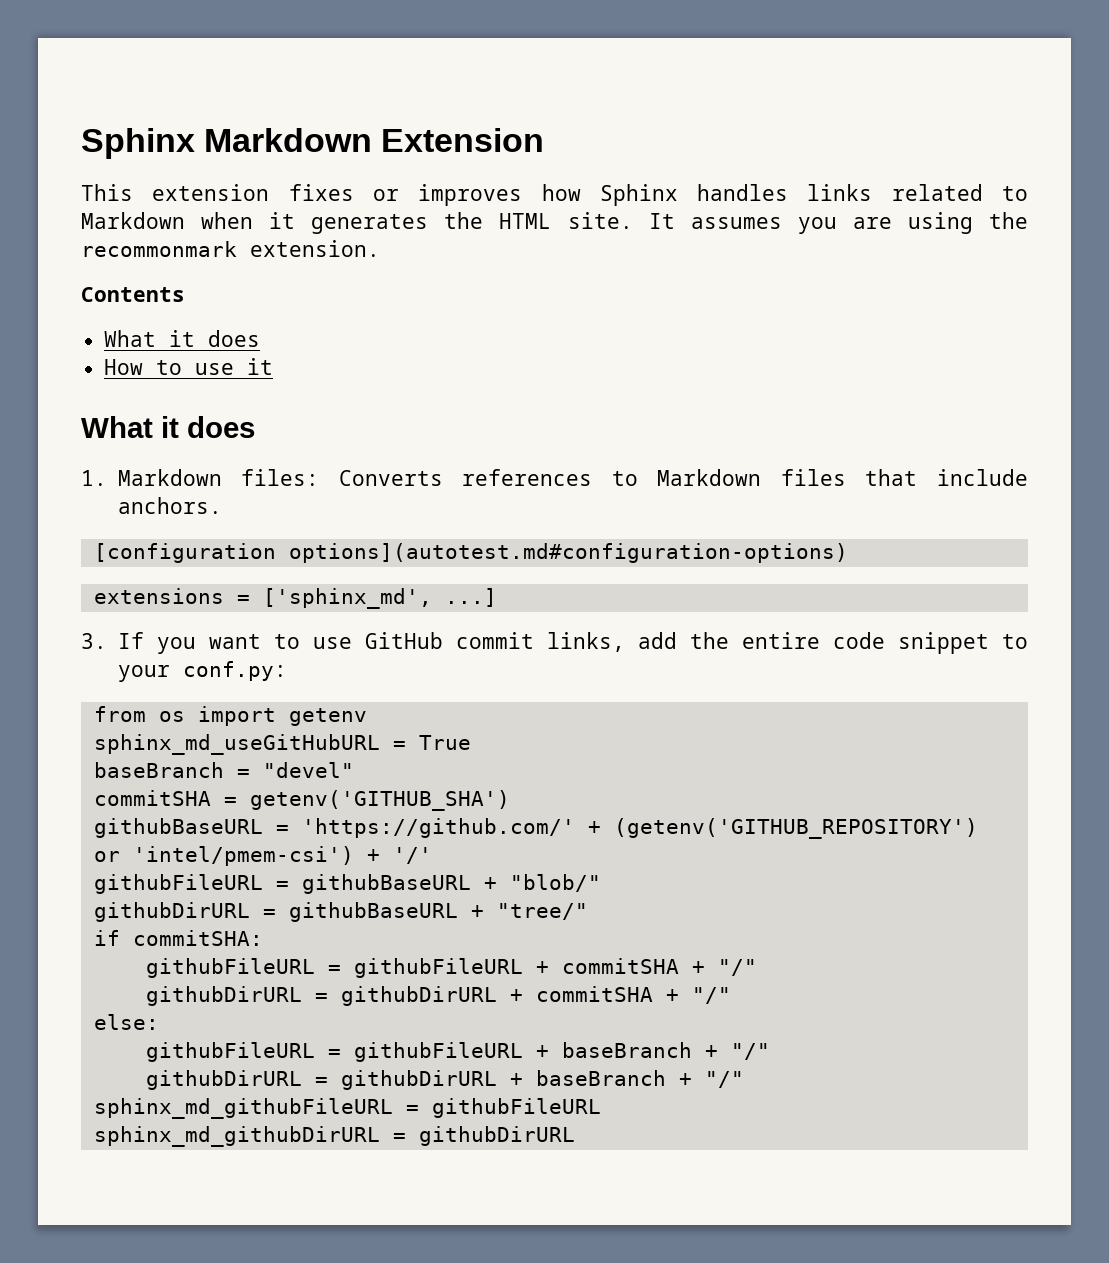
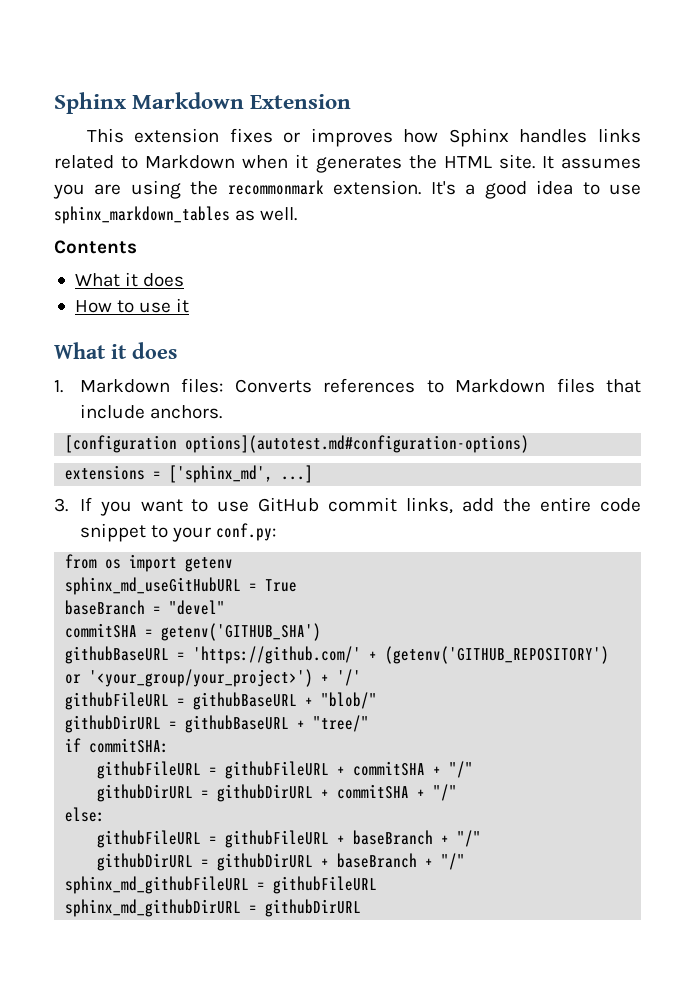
(380, 248) none -> [430,180,641,199] [54,206,298,224] It's a good idea to use sphinx_markdown_tables as well.
[132,846,354,866] 'intel/pmem-csi') -> [89,669,314,687] '<your_group/your_project>')

